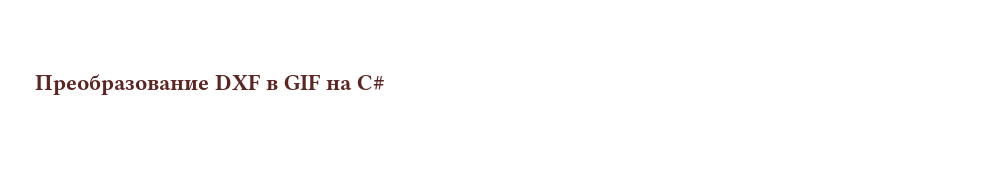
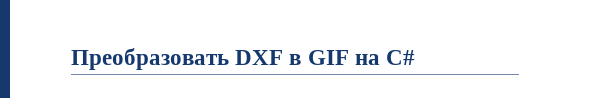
[35,74,209,95] Преобразование -> [71,48,229,70] Преобразовать

